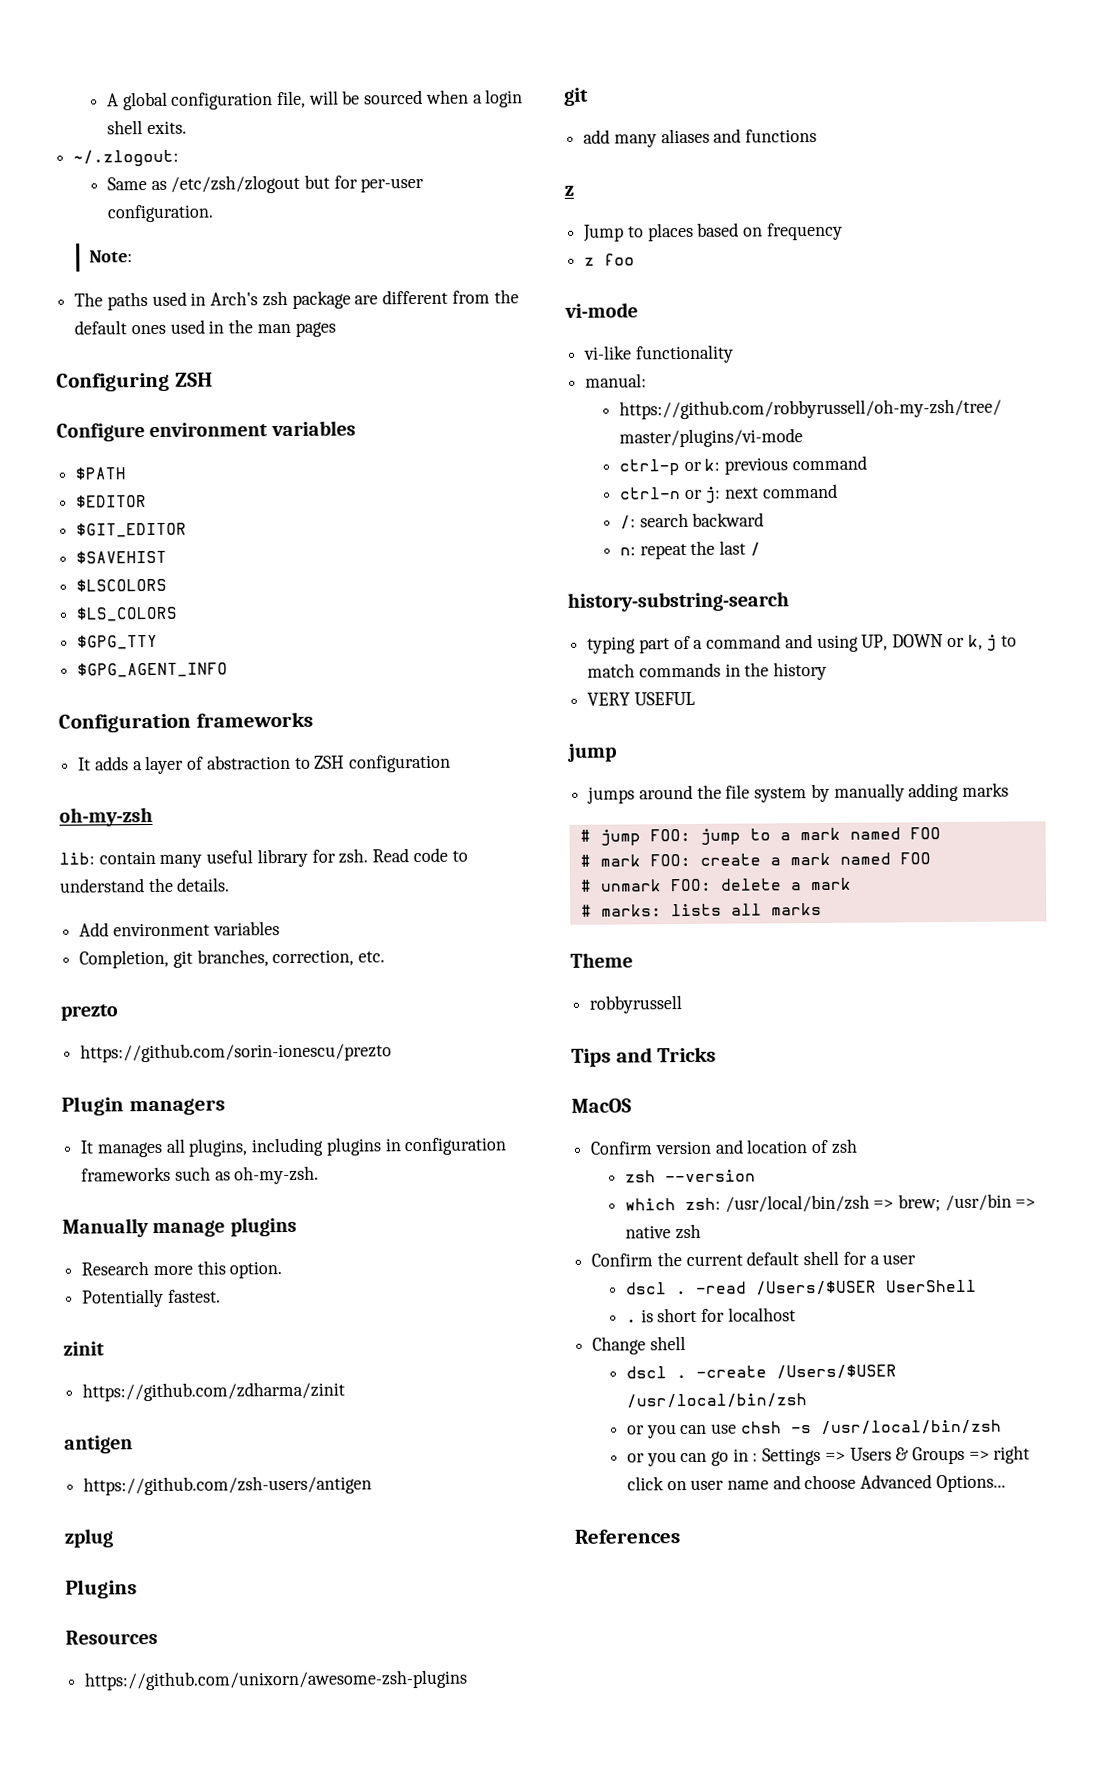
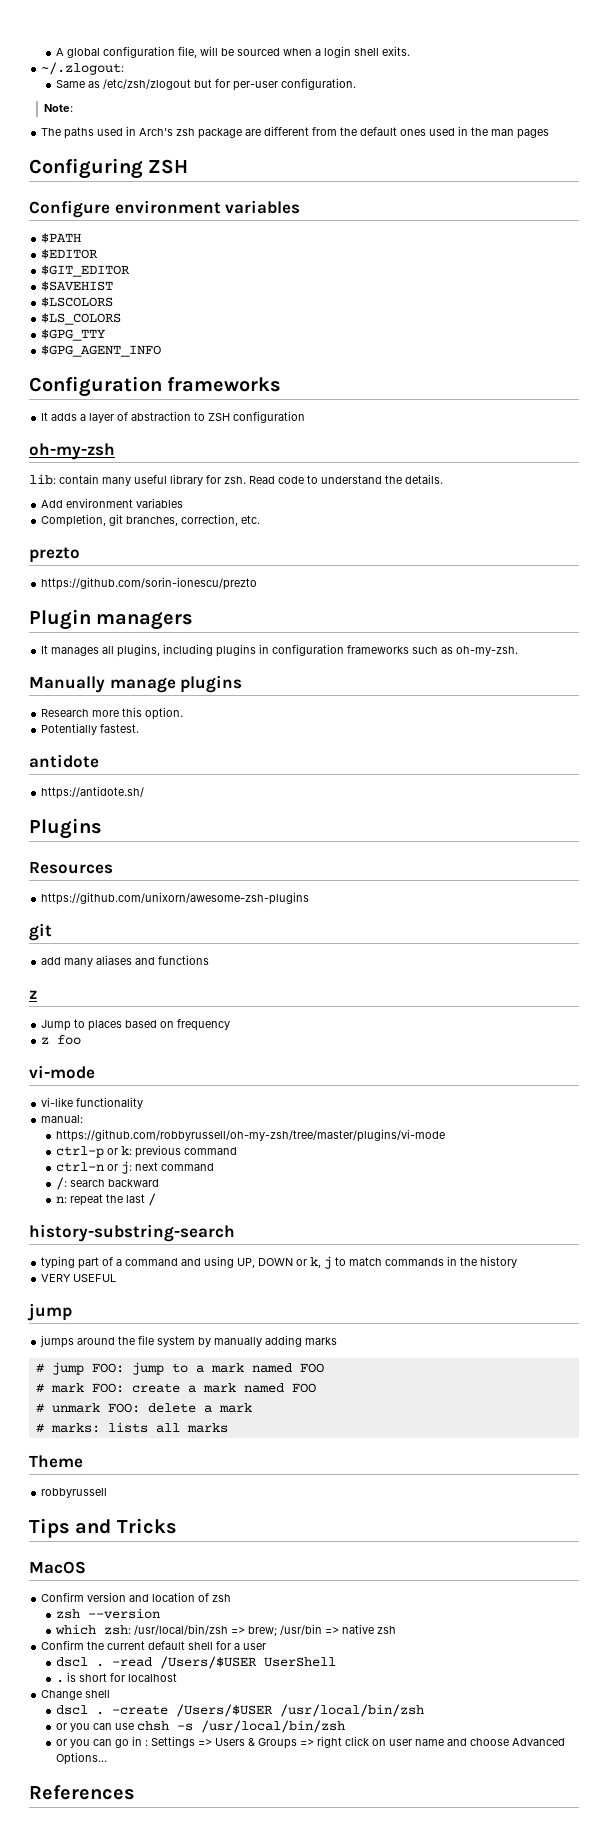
[63,1341,105,1356] [82,1381,346,1402] [64,1435,133,1454] [83,1475,373,1496] [64,1528,113,1548] zinit // https://github.com/zdharma/zinit // antigen // https://github.com/zsh-users/antigen // zplug -> [29,754,99,768] [41,786,145,799] antidote // https://antidote.sh/

